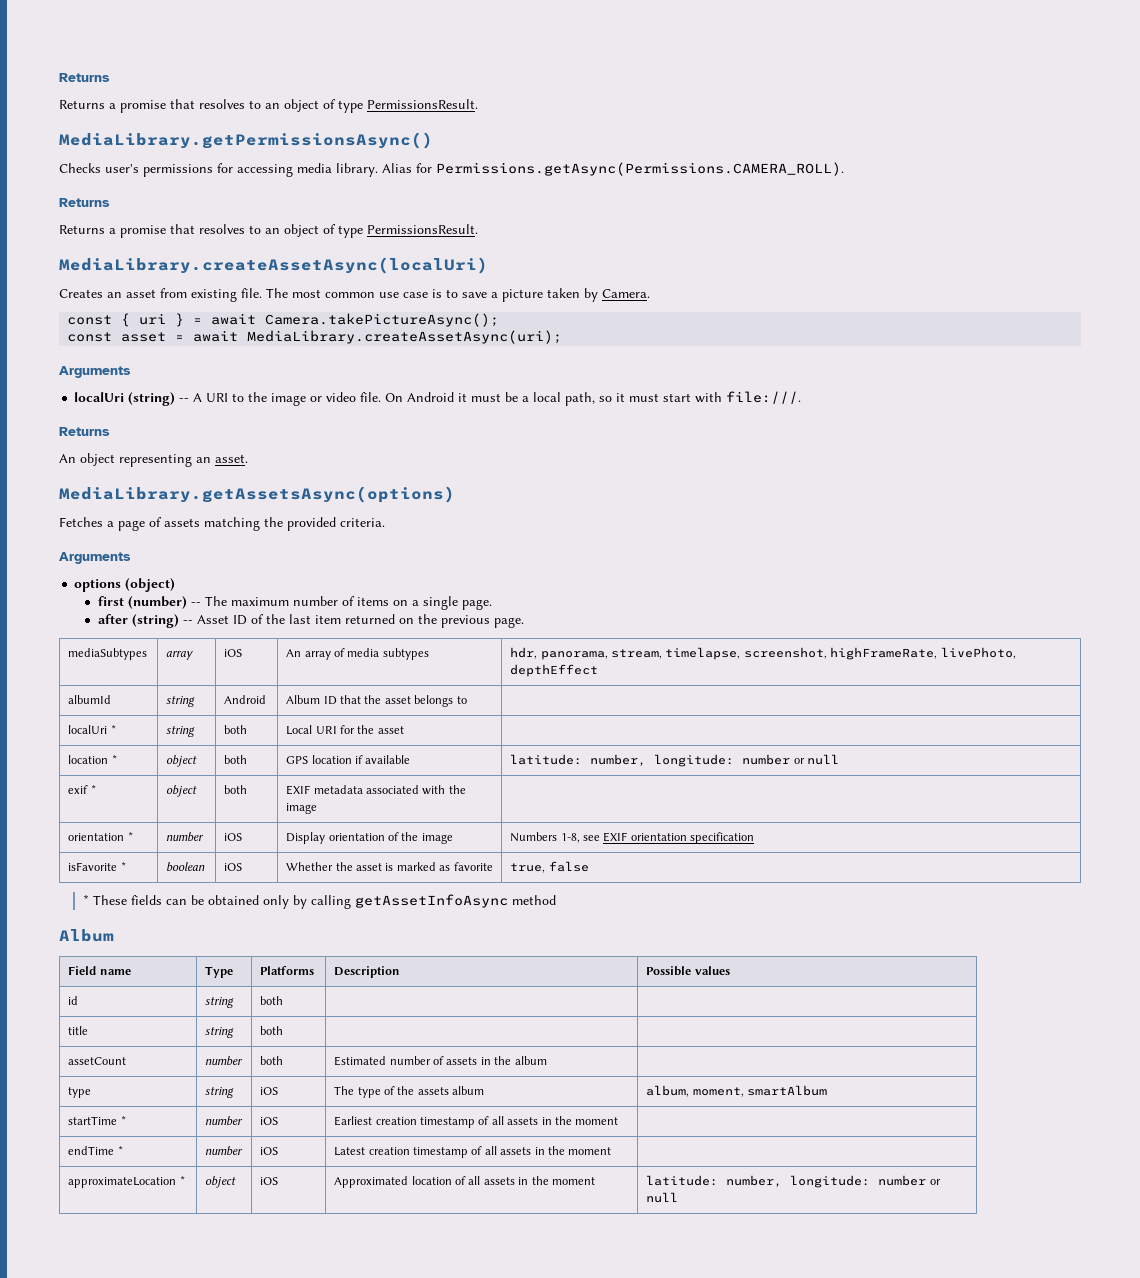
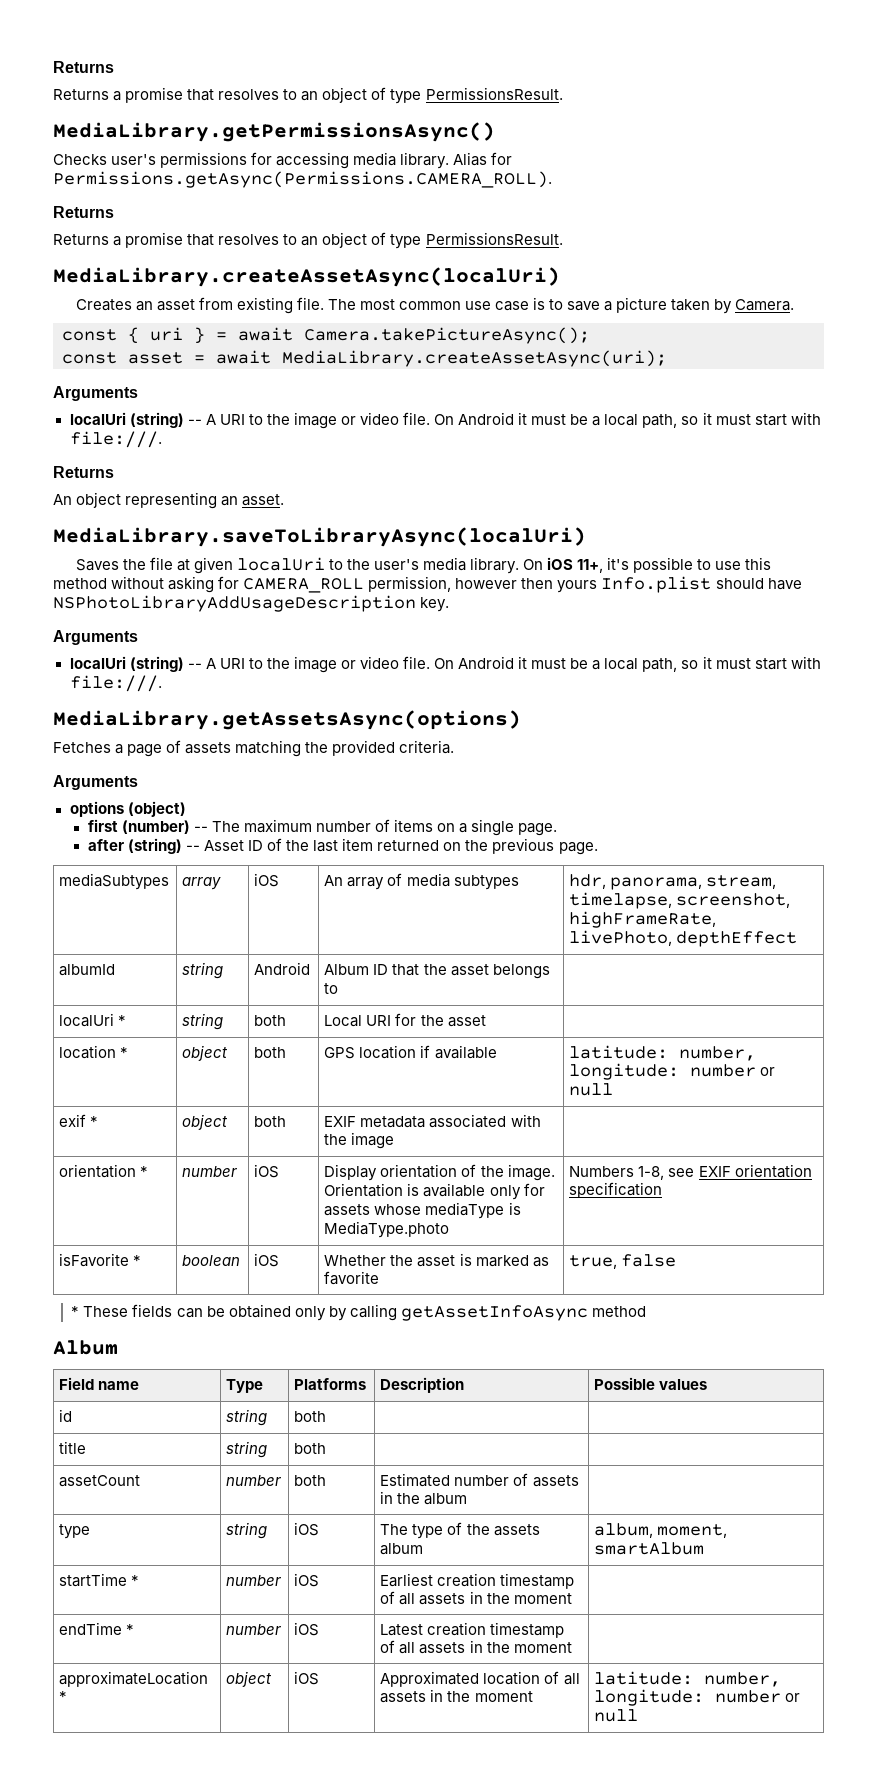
(248, 458) none -> [53,527,586,547] [75,557,772,574] [53,576,802,593] [53,595,450,612] [53,630,138,645] [69,656,821,673] [69,675,162,692] // MediaLibrary.saveToLibraryAsync(localUri) // Saves the file at given localUri to the user's media library. On iOS 11+, it's possible to use this method without asking for CAMERA_ROLL permission, however then yours Info.plist should have NSPhotoLibraryAddUsageDescription key. // Arguments // localUri (string) -- A URI to the image or video file. On Android it must be a local path, so it must start with file:///.
[421,833,453,844] image -> [507,1164,555,1181] [324,1183,545,1200] [324,1202,521,1219] [324,1221,450,1238] image. Orientation is available only for assets whose mediaType is MediaType.photo

